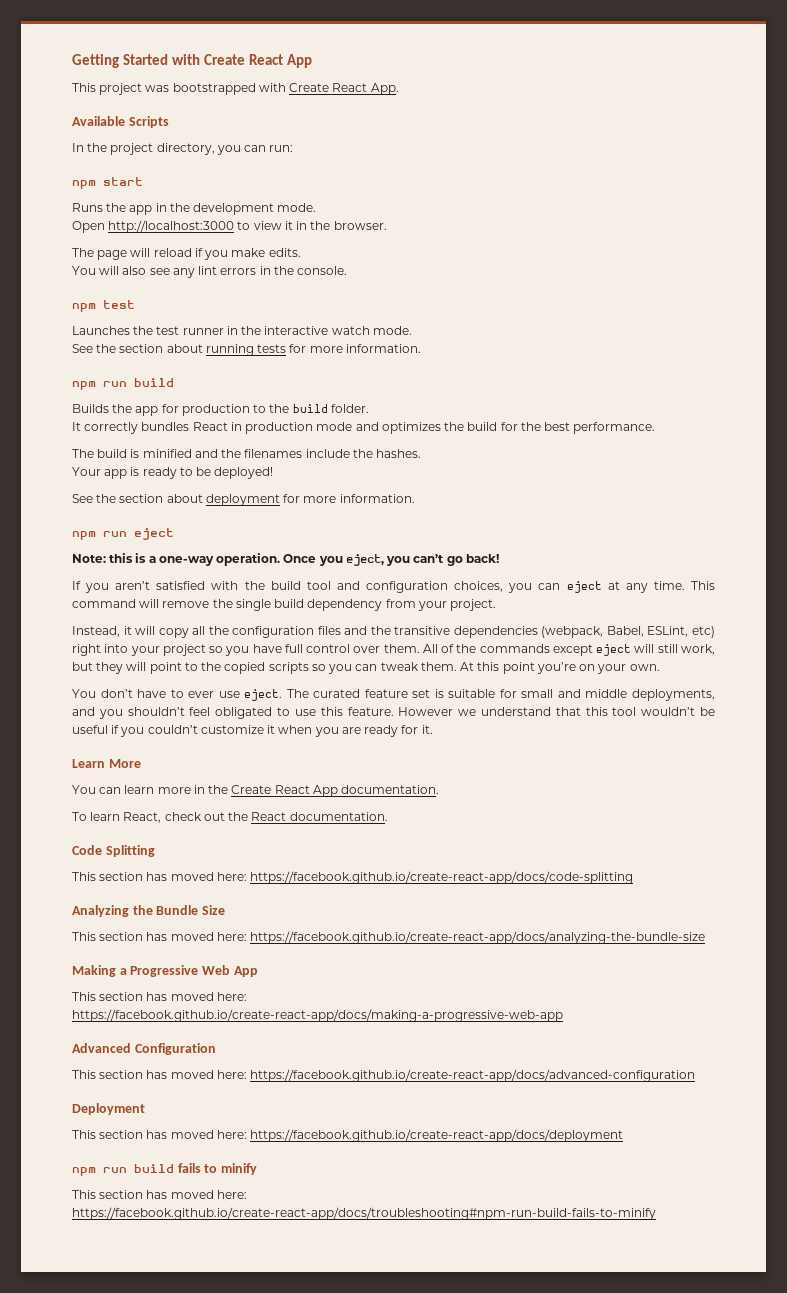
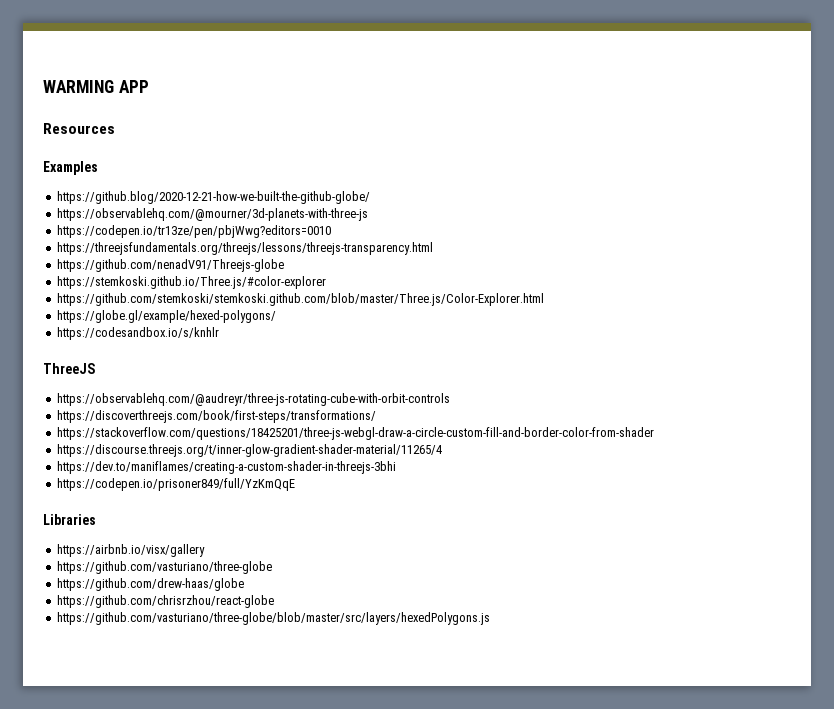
[72,54,313,68] [72,83,399,95] [72,116,169,128] [72,143,294,155] [72,177,143,189] [72,203,317,215] [72,220,387,233] [72,248,301,260] [72,266,348,278] [72,300,135,312] [72,326,412,335] [72,344,421,356] [72,378,174,390] [72,404,369,416] [72,422,656,434] [72,449,422,458] [72,467,274,479] [72,494,415,506] [72,528,174,540] [72,553,499,566] [72,581,716,593] [72,599,497,611] [72,626,715,638] [72,644,715,656] [72,662,660,674] [72,689,715,701] [72,707,715,719] [72,725,433,737] [72,759,141,768] [72,785,440,797] [72,812,388,823] [72,845,155,857] [72,871,634,884] [72,905,225,917] [72,931,706,944] [72,965,258,977] [72,992,247,1001] [72,1009,563,1022] [72,1043,216,1055] [72,1069,696,1082] [72,1103,145,1115] [72,1129,624,1142] [72,1163,257,1176] [72,1190,247,1199] [72,1207,656,1220] Getting Started with Create React App // This project was bootstrapped with Create React App. // Available Scripts // In the project directory, you can run: // npm start // Runs the app in the development mode. // Open http://localhost:3000 to view it in the browser. // The page will reload if you make edits. // You will also see any lint errors in the console. // npm test // Launches the test runner in the interactive watch mode. // See the section about running tests for more information. // npm run build // Builds the app for production to the build folder. // It correctly bundles React in production mode and optimizes the build for the best performance. // The build is minified and the filenames include the hashes. // Your app is ready to be deployed! // See the section about deployment for more information. // npm run eject // Note: this is a one-way operation. Once you eject, you can’t go back! // If you aren’t satisfied with the build tool and configuration choices, you can eject at any time. This command will remove the single build dependency from your project. // Instead, it will copy all the configuration files and the transitive dependencies (webpack, Babel, ESLint, etc) right into your project so you have full control over them. All of the commands except eject will still work, but they will point to the copied scripts so you can tweak them. At this point you’re on your own. // You don’t have to ever use eject. The curated feature set is suitable for small and middle deployments, and you shouldn’t feel obligated to use this feature. However we understand that this tool wouldn’t be useful if you couldn’t customize it when you are ready for it. // Learn More // You can learn more in the Create React App documentation. // To learn React, check out the React documentation. // Code Splitting // This section has moved here: https://facebook.github.io/create-react-app/docs/code-splitting // Analyzing the Bundle Size // This section has moved here: https://facebook.github.io/create-react-app/docs/analyzing-the-bundle-size // Making a Progressive Web App // This section has moved here: https://facebook.github.io/create-react-app/docs/making-a-progressive-web-app // Advanced Configuration // This section has moved here: https://facebook.github.io/create-react-app/docs/advanced-configuration // Deployment // This section has moved here: https://facebook.github.io/create-react-app/docs/deployment // npm run build fails to minify // This section has moved here: https://facebook.github.io/create-react-app/docs/troubleshooting#npm-run-build-fails-to-minify -> [43,80,149,93] [43,123,115,134] [43,161,98,175] [56,191,370,204] [56,208,368,221] [56,225,331,238] [56,242,433,255] [56,259,284,272] [56,276,326,289] [56,293,544,306] [56,310,276,323] [56,327,219,340] [43,363,95,374] [56,393,450,406] [56,410,376,423] [56,427,654,440] [56,444,442,457] [56,461,396,474] [56,478,295,491] [43,514,96,525] [56,544,205,557] [56,561,272,574] [56,578,244,591] [56,595,274,608] [56,612,490,625] WARMING APP // Resources // Examples // https://github.blog/2020-12-21-how-we-built-the-github-globe/ // https://observablehq.com/@mourner/3d-planets-with-three-js // https://codepen.io/tr13ze/pen/pbjWwg?editors=0010 // https://threejsfundamentals.org/threejs/lessons/threejs-transparency.html // https://github.com/nenadV91/Threejs-globe // https://stemkoski.github.io/Three.js/#color-explorer // https://github.com/stemkoski/stemkoski.github.com/blob/master/Three.js/Color-Explorer.html // https://globe.gl/example/hexed-polygons/ // https://codesandbox.io/s/knhlr // ThreeJS // https://observablehq.com/@audreyr/three-js-rotating-cube-with-orbit-controls // https://discoverthreejs.com/book/first-steps/transformations/ // https://stackoverflow.com/questions/18425201/three-js-webgl-draw-a-circle-custom-fill-and-border-color-from-shader // https://discourse.threejs.org/t/inner-glow-gradient-shader-material/11265/4 // https://dev.to/maniflames/creating-a-custom-shader-in-threejs-3bhi // https://codepen.io/prisoner849/full/YzKmQqE // Libraries // https://airbnb.io/visx/gallery // https://github.com/vasturiano/three-globe // https://github.com/drew-haas/globe // https://github.com/chrisrzhou/react-globe // https://github.com/vasturiano/three-globe/blob/master/src/layers/hexedPolygons.js

